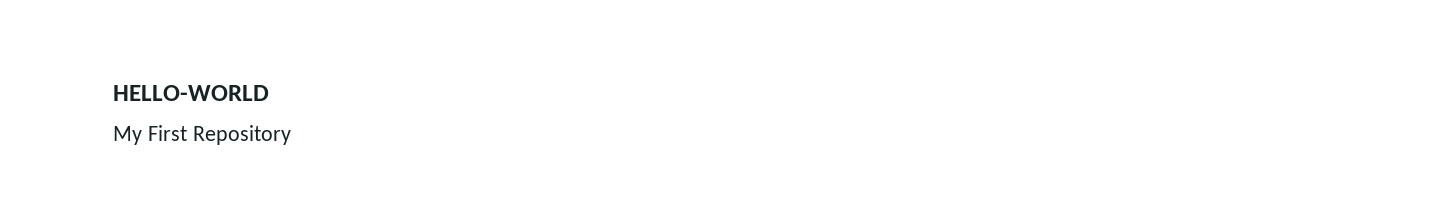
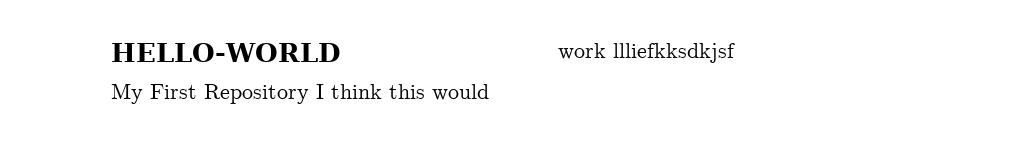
(291, 135) none -> [316,84,489,101] [558,43,735,63] I think this would work llliefkksdkjsf

